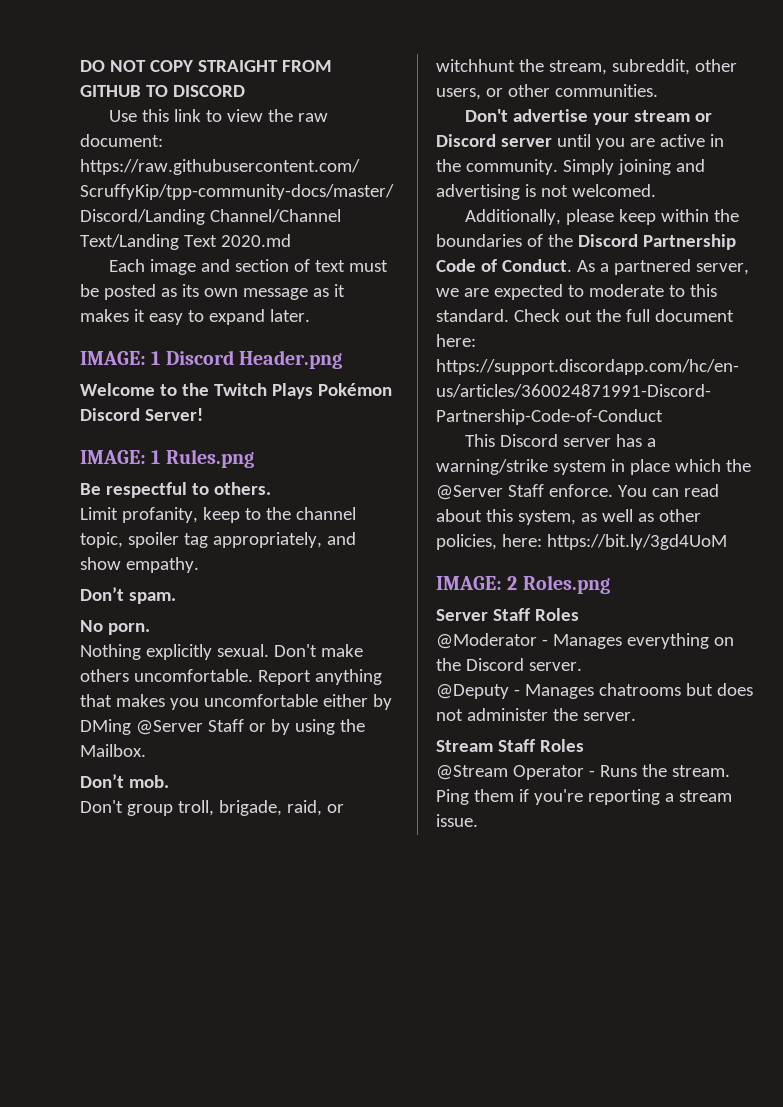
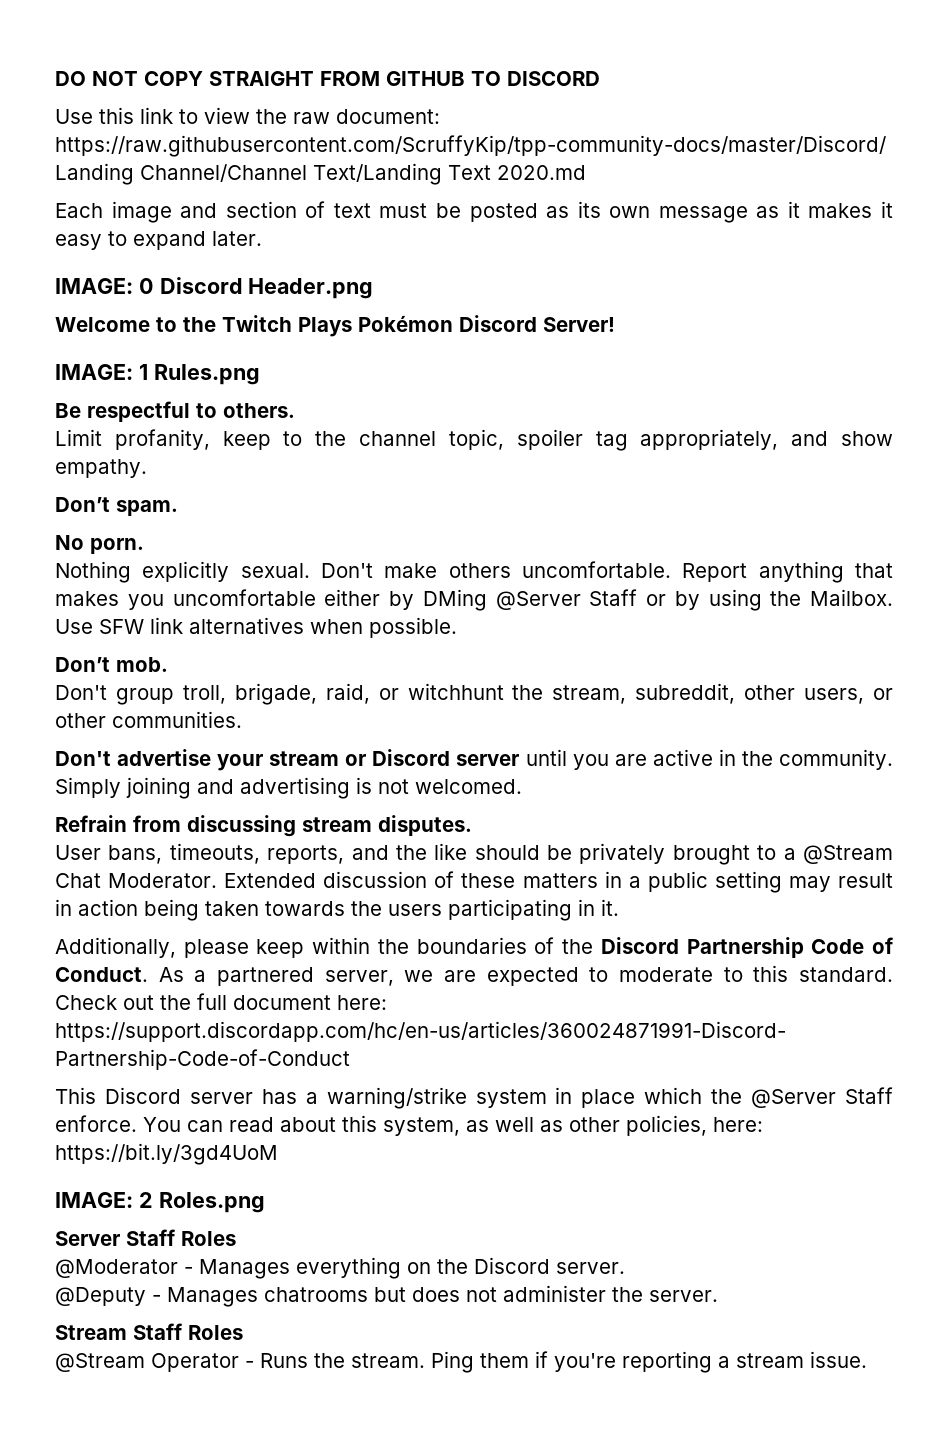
[151,351,161,365] 1 -> [138,278,154,294] 0
(146, 750) none -> [55,617,457,638] Use SFW link alternatives when possible.
(656, 190) none -> [55,815,472,837] [55,843,893,865] [55,871,894,893] [55,899,619,921] // Refrain from discussing stream disputes. // User bans, timeouts, reports, and the like should be privately brought to a @Stream Chat Moderator. Extended discussion of these matters in a public setting may result in action being taken towards the users participating in it.

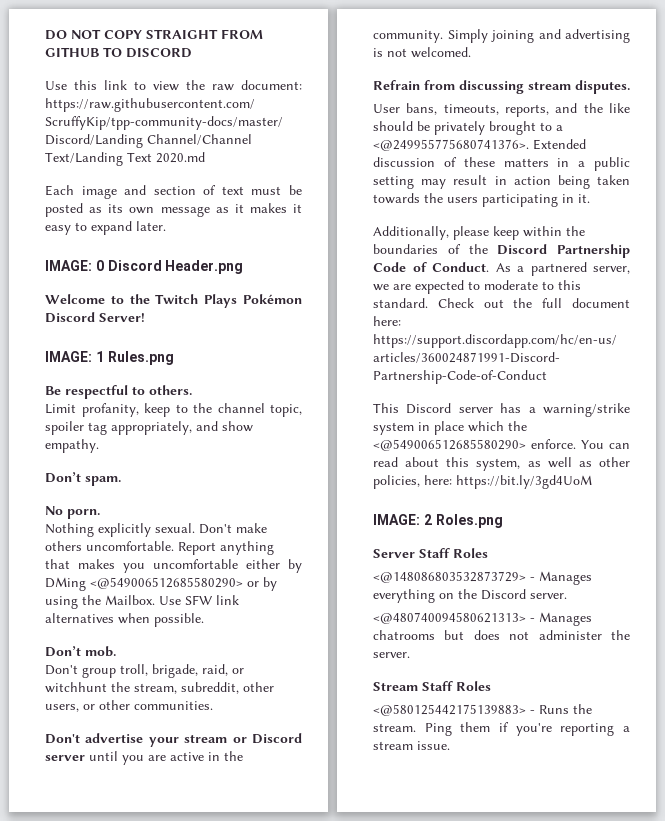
[495,589,638,610] @Server Staff -> [90,577,243,589] <@549006512685580290>
[802,845,893,864] [55,873,218,888] @Stream Chat Moderator. -> [373,139,529,151] <@249955775680741376>.
[751,1087,893,1108] @Server Staff -> [373,439,526,451] <@549006512685580290>
[55,1259,178,1278] @Moderator -> [373,571,526,583] <@148086803532873729>
[55,1287,146,1306] @Deputy -> [373,612,526,624] <@480740094580621313>
[55,1353,239,1372] @Stream Operator -> [373,704,526,716] <@580125442175139883>

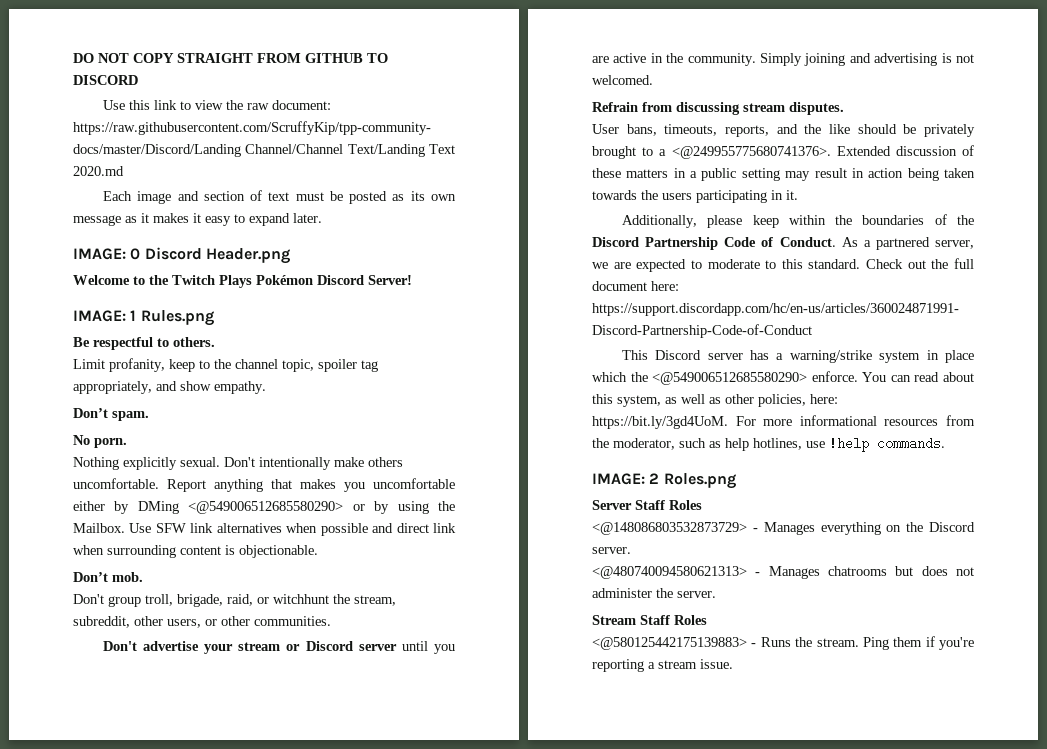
(232, 529) none -> [259,457,331,470] intentionally
[154,613,204,627] possible. -> [320,523,457,536] [73,545,318,558] possible and direct link when surrounding content is objectionable.
[456,475,592,489] https://bit.ly/3gd4UoM -> [592,415,975,429] [592,437,945,452] https://bit.ly/3gd4UoM. For more informational resources from the moderator, such as help hotlines, use !help commands.

